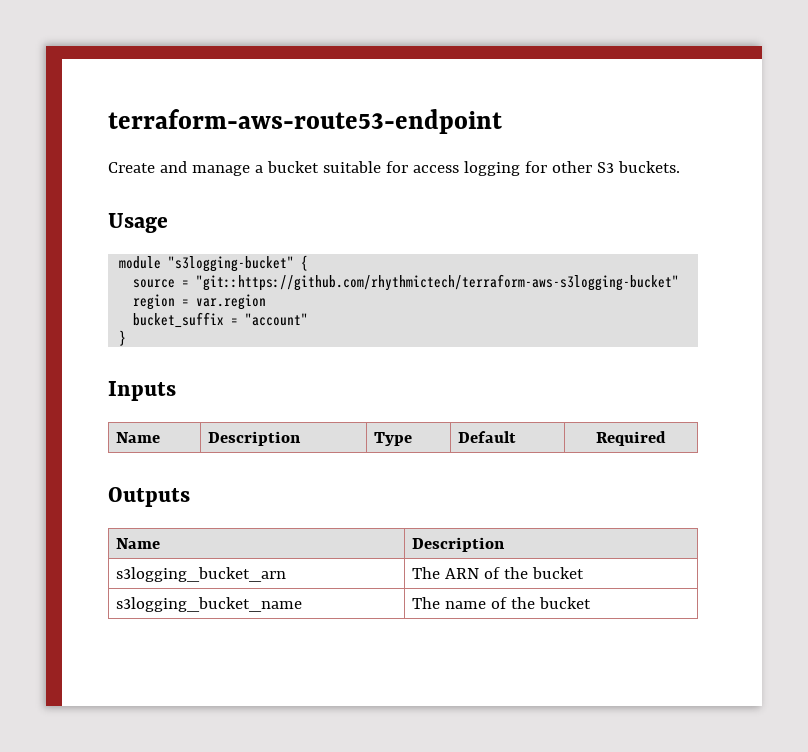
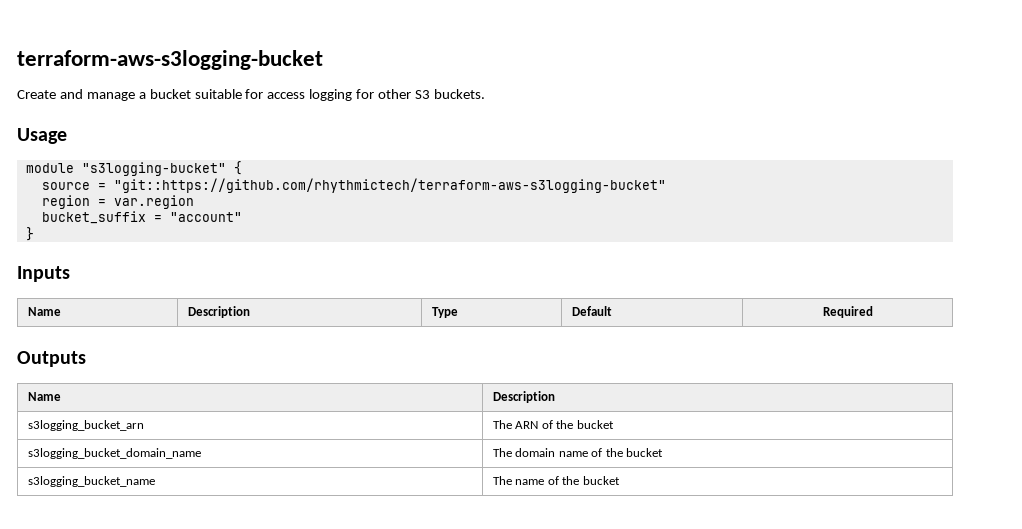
[108,109,502,134] terraform-aws-route53-endpoint -> [17,50,323,70] terraform-aws-s3logging-bucket
(584, 573) none -> [27,448,201,459] [492,448,664,457] // s3logging_bucket_domain_name | The domain name of the bucket

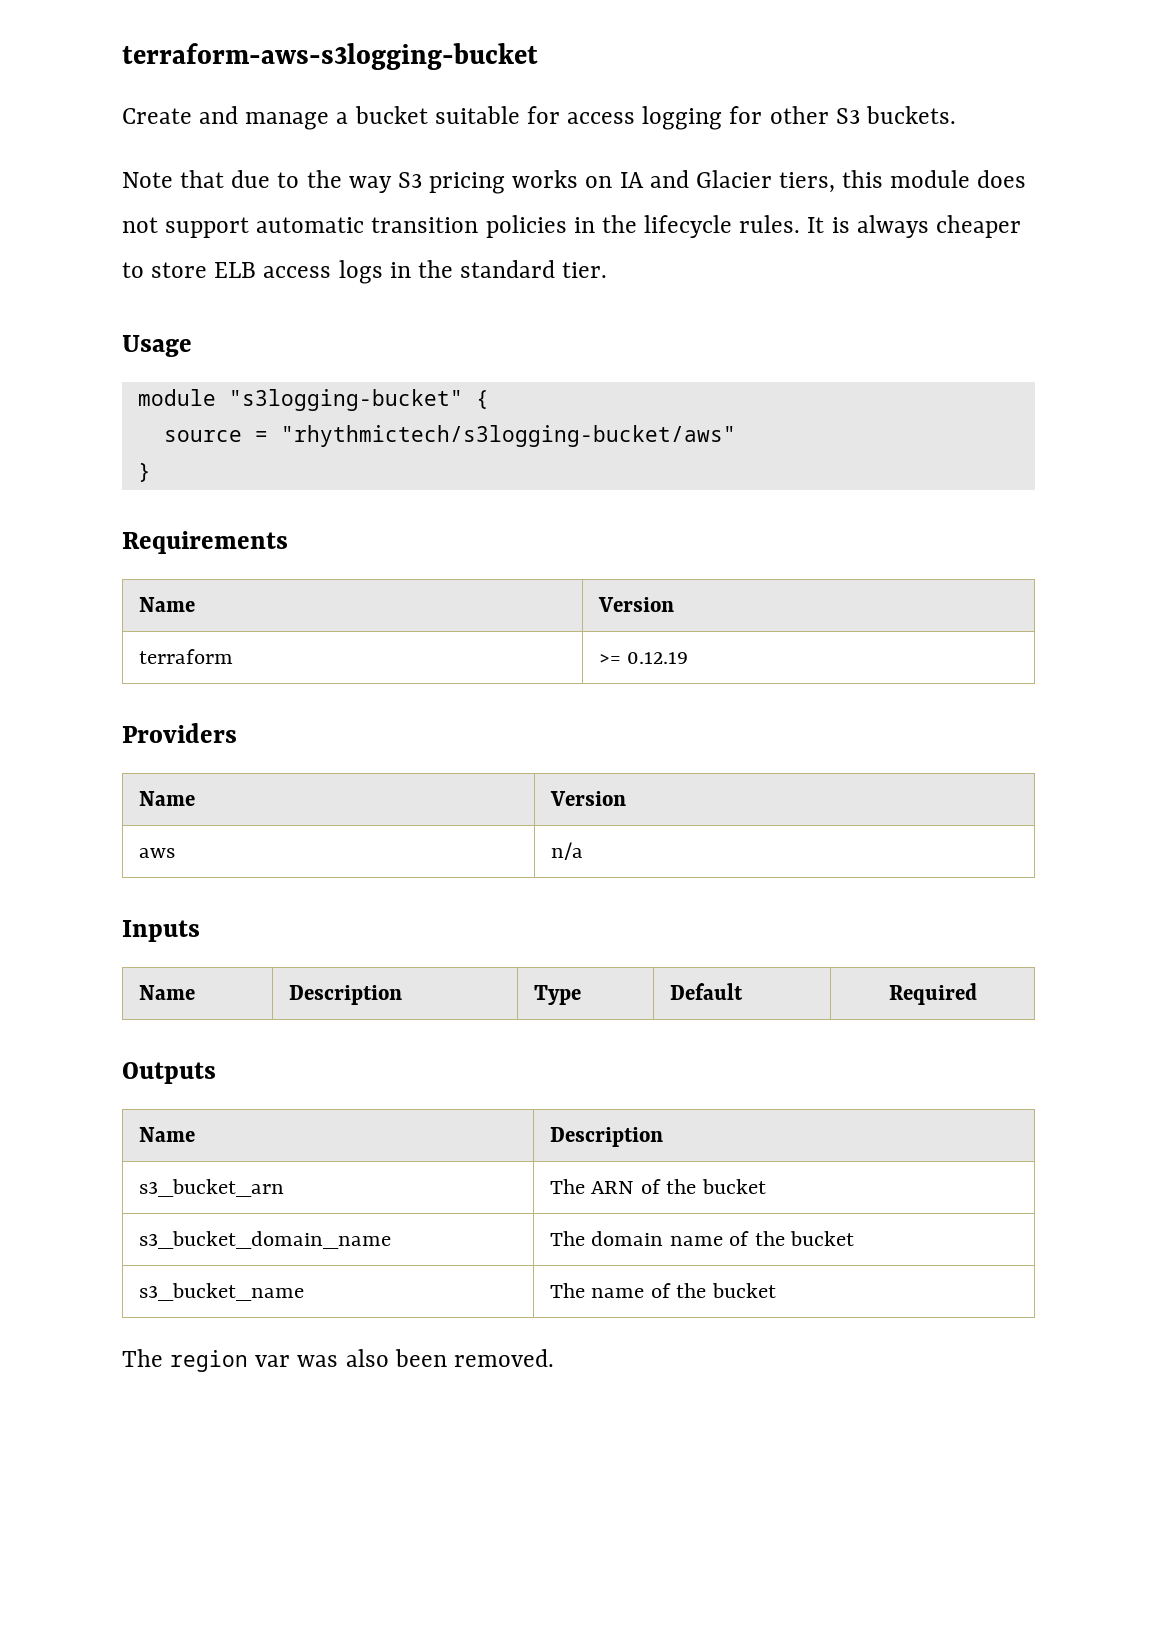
(485, 94) none -> [122,170,1027,194] [122,215,1021,238] [122,260,608,284] // Note that due to the way S3 pricing works on IA and Glacier tiers, this module does not support automatic transition policies in the lifecycle rules. It is always cheaper to store ELB access logs in the standard tier.
[113,178,666,193] [41,195,194,209] [41,211,242,224] [25,227,34,241] "git::https://github.com/rhythmictech/terraform-aws-s3logging-bucket" // region = var.region // bucket_suffix = "account" // } -> [280,425,736,447] [137,463,151,482] [122,531,288,554] [138,597,195,612] [597,597,674,612] [138,649,233,664] [598,652,689,664] [122,723,237,743] [138,791,195,806] [549,791,626,806] [138,848,175,858] [550,842,583,860] "rhythmictech/s3logging-bucket/aws" // } // Requirements // Name | Version // terraform | >= 0.12.19 // Providers // Name | Version // aws | n/a
[27,420,144,431] s3logging_bucket_arn -> [138,1179,284,1197] s3_bucket_arn
[27,448,201,459] s3logging_bucket_domain_name -> [138,1231,391,1249] s3_bucket_domain_name
[27,476,155,487] s3logging_bucket_name -> [138,1283,304,1301] s3_bucket_name
(620, 480) none -> [122,1349,554,1372] // The region var was also been removed.

